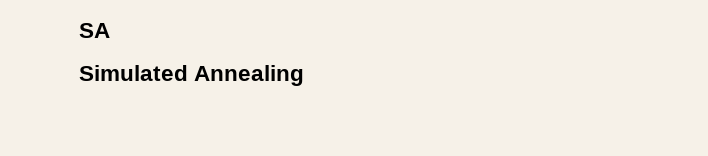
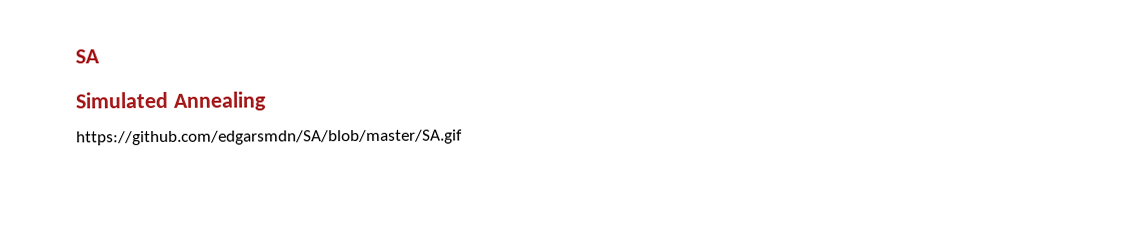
(305, 75) none -> [76,129,463,146] // https://github.com/edgarsmdn/SA/blob/master/SA.gif

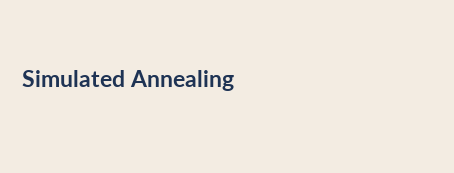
[75,49,100,64] SA // -> (22, 78) none
[76,129,463,146] // https://github.com/edgarsmdn/SA/blob/master/SA.gif -> (235, 80) none

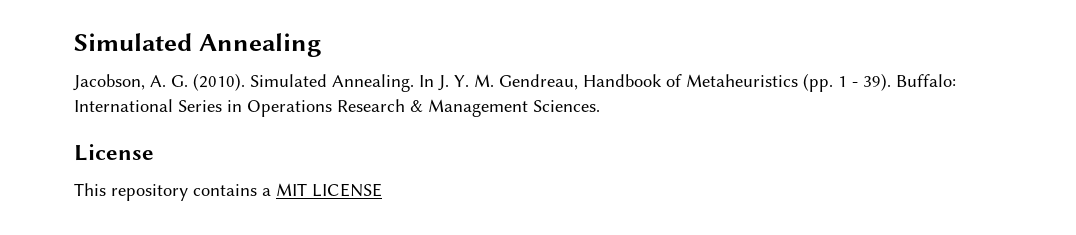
(235, 80) none -> [73,73,956,92] [74,99,600,117] [74,144,154,161] [74,183,382,201] // Jacobson, A. G. (2010). Simulated Annealing. In J. Y. M. Gendreau, Handbook of Metaheuristics (pp. 1 - 39). Buffalo: International Series in Operations Research & Management Sciences. // License // This repository contains a MIT LICENSE

